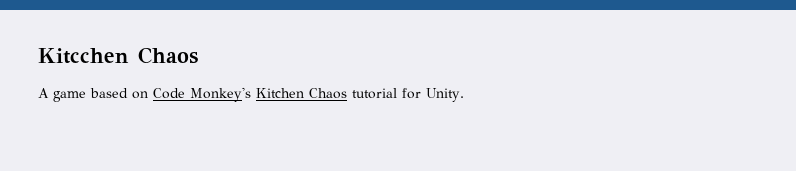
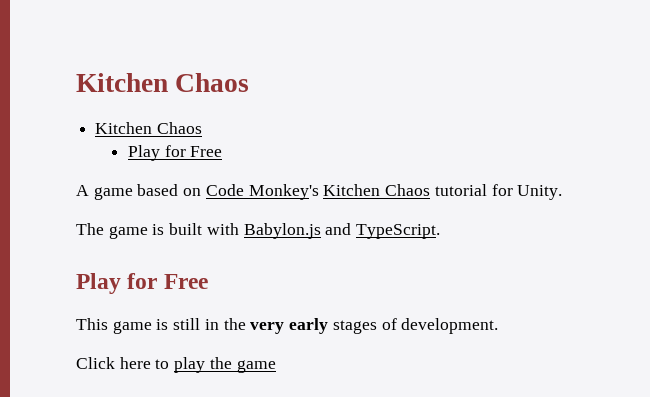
[38,47,198,64] Kitcchen Chaos -> [76,73,250,92] [95,122,202,134] [127,145,223,161] Kitchen Chaos // Kitchen Chaos // Play for Free
(464, 95) none -> [76,223,441,239] [76,273,208,294] [76,318,499,334] [76,357,276,373] // The game is built with Babylon.js and TypeScript. // Play for Free // This game is still in the very early stages of development. // Click here to play the game

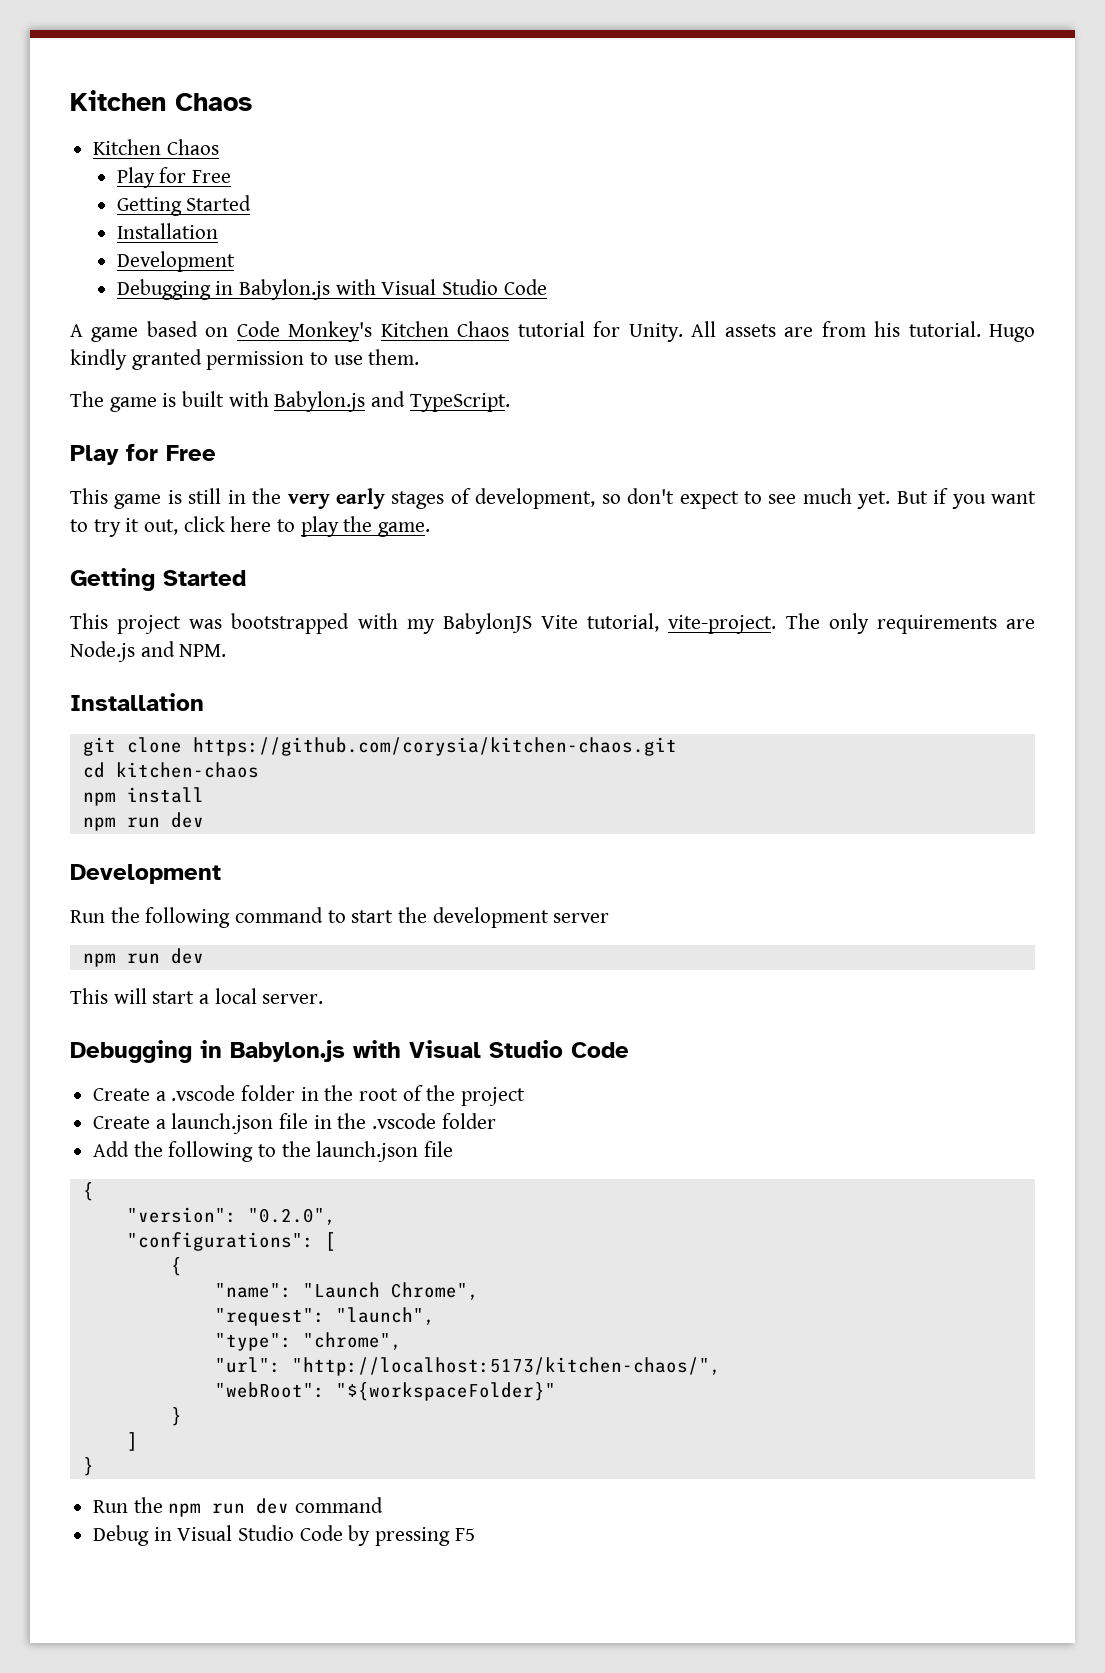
(223, 151) none -> [116,195,252,216] [116,223,218,239] [116,251,235,272] [116,279,547,300] // Getting Started // Installation // Development // Debugging in Babylon.js with Visual Studio Code
(563, 192) none -> [691,321,1036,342] [70,349,420,370] All assets are from his tutorial. Hugo kindly granted permission to use them.
[401,318,499,334] [76,357,276,373] development. // Click here to play the game -> [475,488,1037,509] [70,516,431,537] [70,568,246,591] [70,613,1035,634] [70,641,227,662] [70,693,204,711] [82,737,677,756] [82,762,259,778] [82,787,204,806] [82,812,204,831] [70,864,221,884] [70,907,610,928] [82,948,204,967] [70,988,324,1004] [70,1040,629,1063] [93,1085,526,1106] [93,1113,496,1134] [93,1141,454,1162] [82,1182,94,1201] [126,1207,336,1225] [126,1232,336,1251] [170,1257,182,1276] [214,1282,479,1300] [214,1307,435,1326] [214,1332,402,1351] [214,1357,721,1376] [214,1382,556,1401] [170,1407,182,1426] [126,1432,138,1451] [82,1457,94,1476] [93,1497,384,1517] [93,1525,475,1546] development, so don't expect to see much yet. But if you want to try it out, click here to play the game. // Getting Started // This project was bootstrapped with my BabylonJS Vite tutorial, vite-project. The only requirements are Node.js and NPM. // Installation // git clone https://github.com/corysia/kitchen-chaos.git // cd kitchen-chaos // npm install // npm run dev // Development // Run the following command to start the development server // npm run dev // This will start a local server. // Debugging in Babylon.js with Visual Studio Code // Create a .vscode folder in the root of the project // Create a launch.json file in the .vscode folder // Add the following to the launch.json file // { // "version": "0.2.0", // "configurations": [ // { // "name": "Launch Chrome", // "request": "launch", // "type": "chrome", // "url": "http://localhost:5173/kitchen-chaos/", // "webRoot": "${workspaceFolder}" // } // ] // } // Run the npm run dev command // Debug in Visual Studio Code by pressing F5

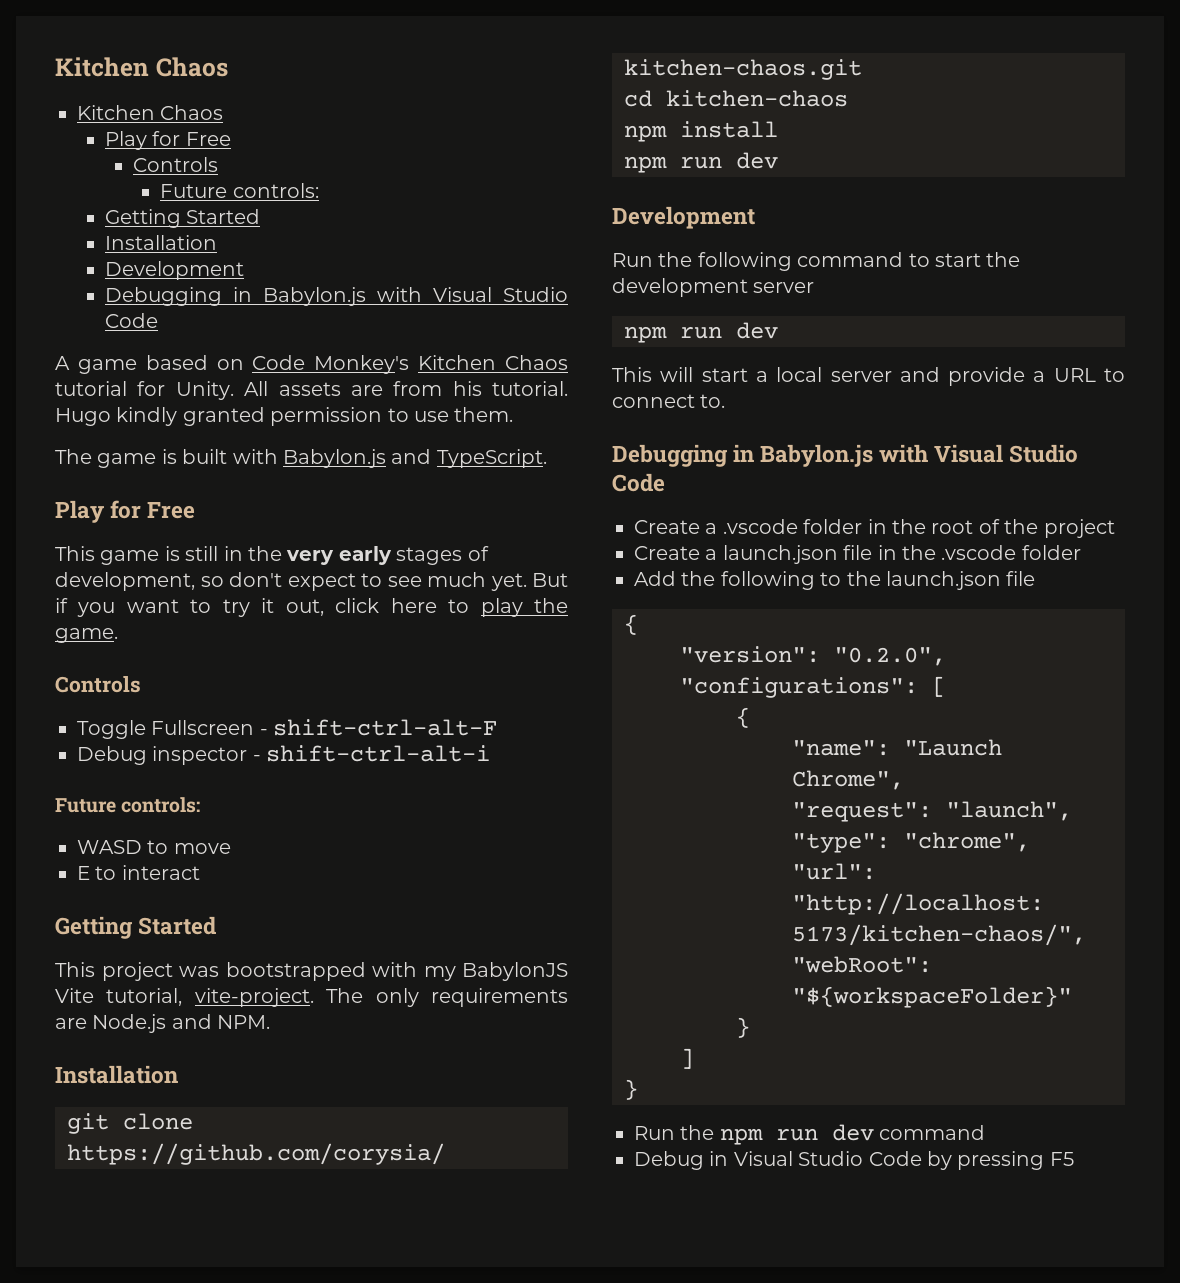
(232, 176) none -> [132,157,218,172] [160,183,319,198] // Controls // Future controls:
(431, 529) none -> [55,676,141,693] [77,719,498,739] [77,745,491,765] [55,797,201,813] [77,840,231,854] [77,865,200,880] // Controls // Toggle Fullscreen - shift-ctrl-alt-F // Debug inspector - shift-ctrl-alt-i // Future controls: // WASD to move // E to interact
[262,994,324,1004] server. -> [830,367,1125,386] [612,394,726,408] server and provide a URL to connect to.

